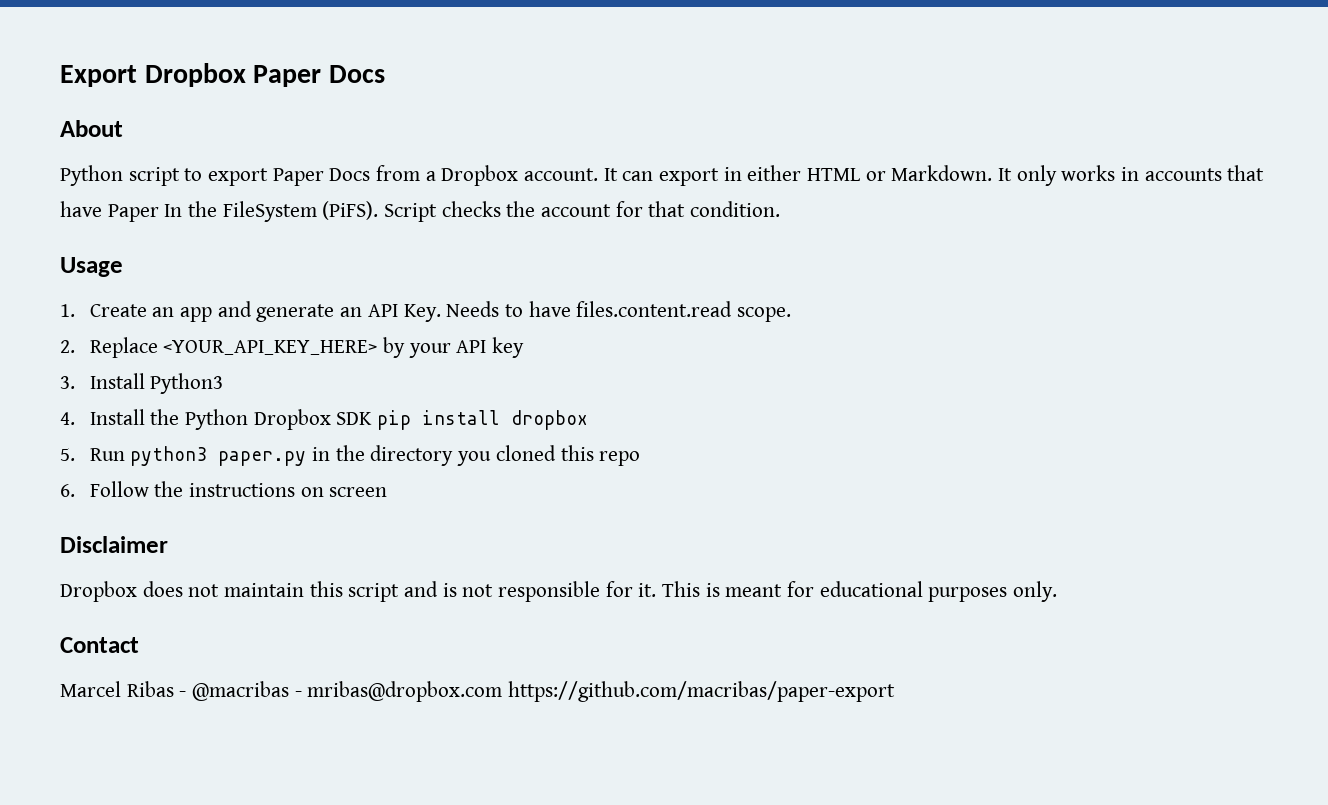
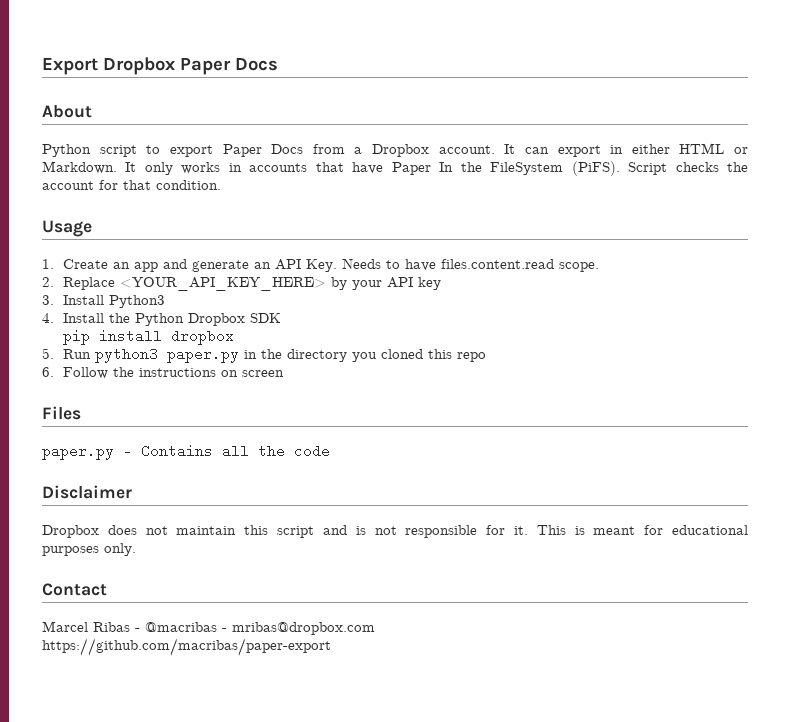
(373, 418) none -> (281, 318) //
(388, 492) none -> [42,406,81,420] [42,444,330,460] // Files // paper.py - Contains all the code
(503, 691) none -> (375, 628) //

